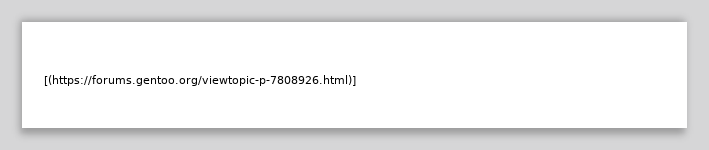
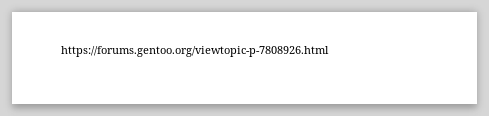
[44,75,356,86] [(https://forums.gentoo.org/viewtopic-p-7808926.html)] -> [61,46,329,57] https://forums.gentoo.org/viewtopic-p-7808926.html

